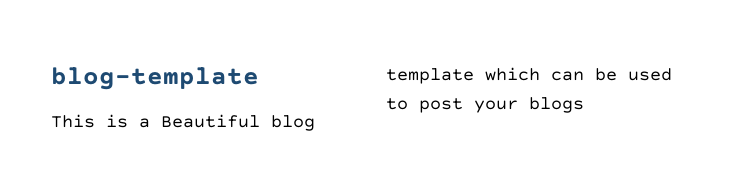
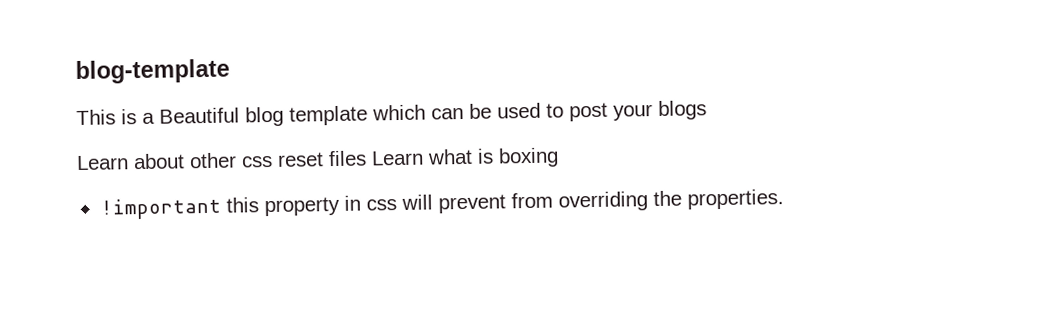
(584, 105) none -> [76,147,559,171] [99,189,784,220] // Learn about other css reset files Learn what is boxing // !important this property in css will prevent from overriding the properties.

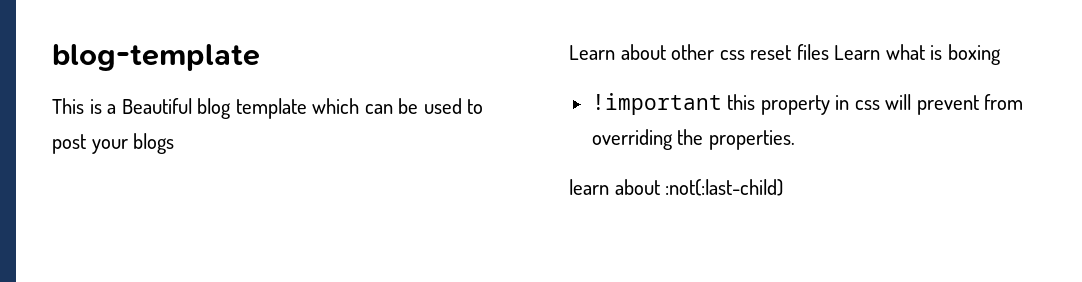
(784, 199) none -> [569,179,784,196] // learn about :not(:last-child)

